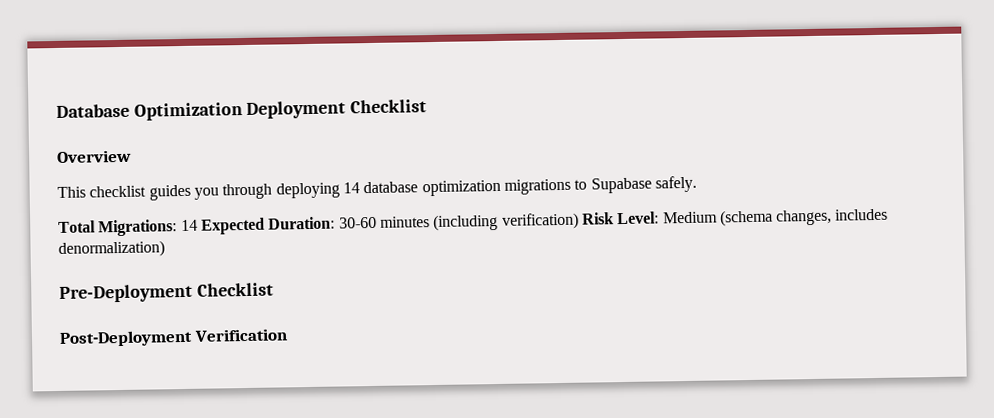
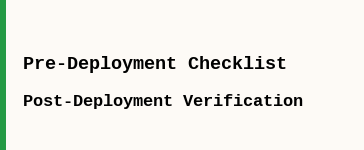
[56,99,428,121] [57,149,132,163] [57,175,697,201] [58,208,889,237] [58,240,165,258] Database Optimization Deployment Checklist // Overview // This checklist guides you through deploying 14 database optimization migrations to Supabase safely. // Total Migrations: 14 Expected Duration: 30-60 minutes (including verification) Risk Level: Medium (schema changes, includes denormalization) // -> (23, 64) none

